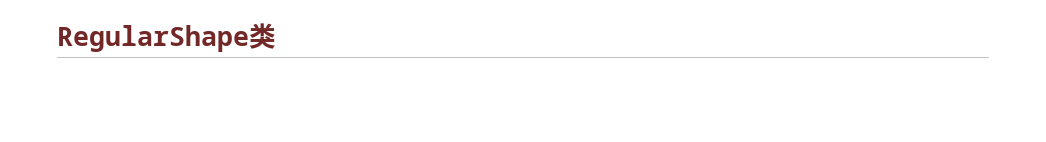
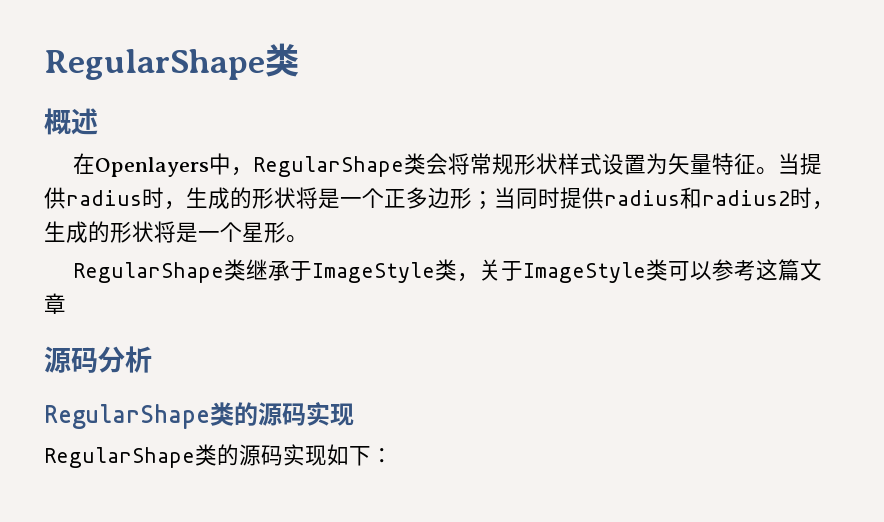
[57,23,276,52] RegularShape类 -> [44,43,299,80] [44,108,98,135] [72,153,822,177] [44,187,834,210] [44,221,308,243] [72,259,822,283] [44,293,66,314] [44,346,152,373] [44,402,354,429] [44,444,393,468] RegularShape类 // 概述 // 在Openlayers中，RegularShape类会将常规形状样式设置为矢量特征。当提供radius时，生成的形状将是一个正多边形；当同时提供radius和radius2时，生成的形状将是一个星形。 // RegularShape类继承于ImageStyle类，关于ImageStyle类可以参考这篇文章 // 源码分析 // RegularShape类的源码实现 // RegularShape类的源码实现如下：

